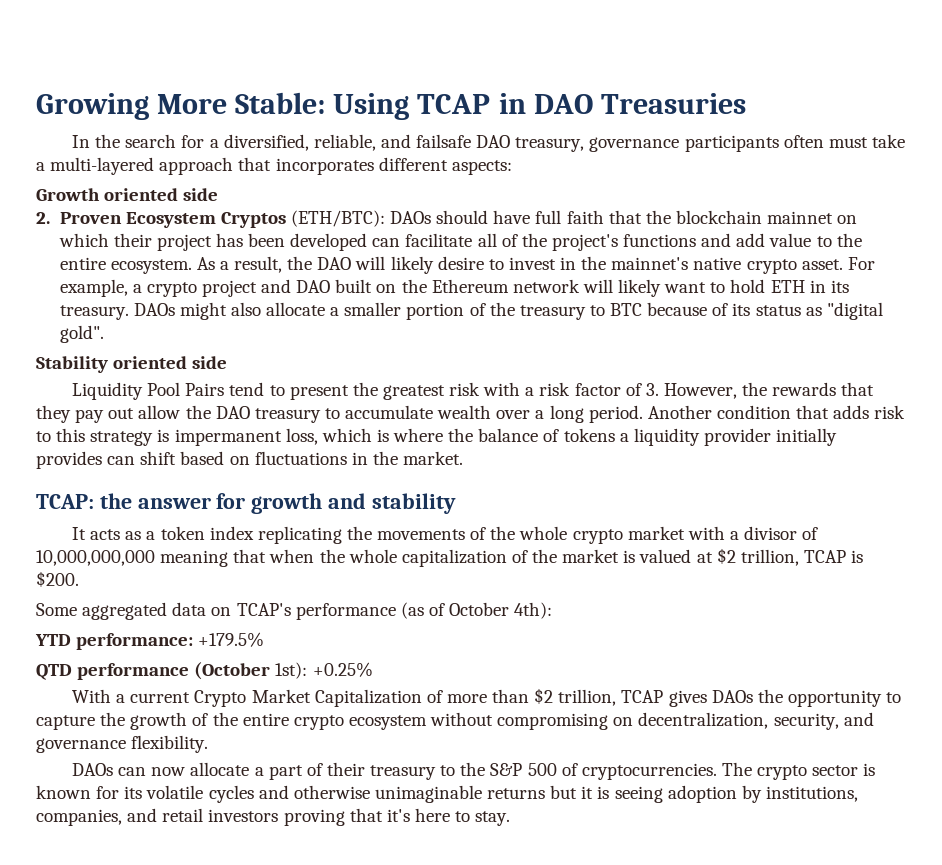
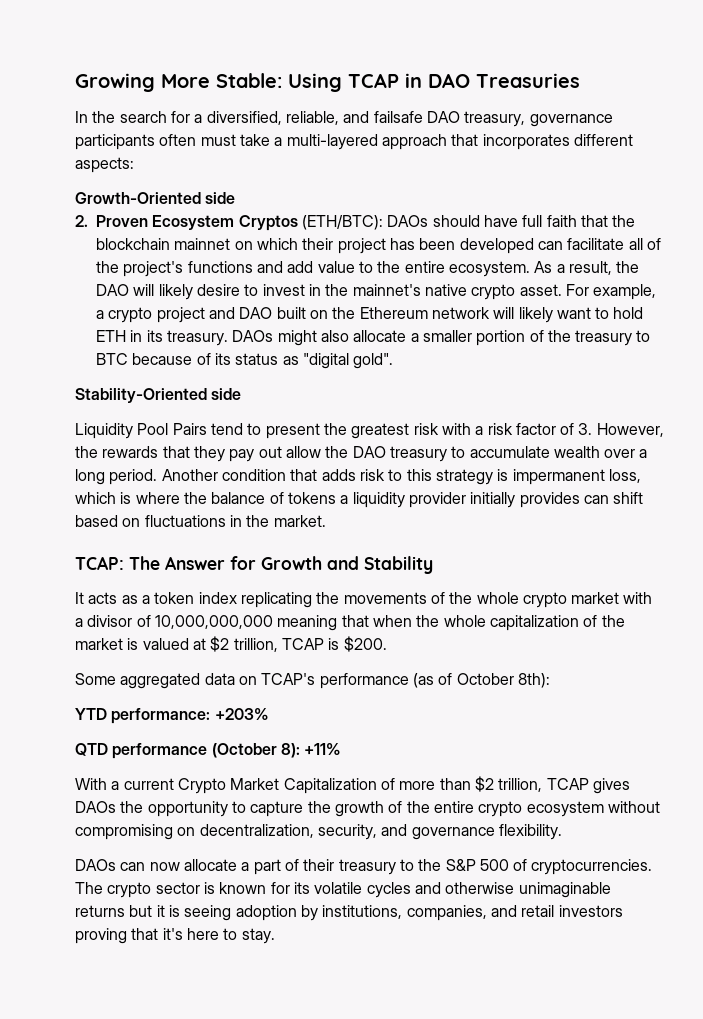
[36,188,179,201] Growth oriented -> [75,192,201,204] Growth-Oriented
[36,356,188,373] Stability oriented -> [75,388,207,403] Stability-Oriented
[99,493,456,514] the answer for growth and stability -> [129,556,433,574] The Answer for Growth and Stability
[514,602,553,619] 4th): -> [517,673,550,688] 8th):
[198,632,265,647] +179.5% -> [214,708,269,720] +203%
[275,662,373,679] 1st): +0.25% -> [280,743,342,758] 8): +11%

